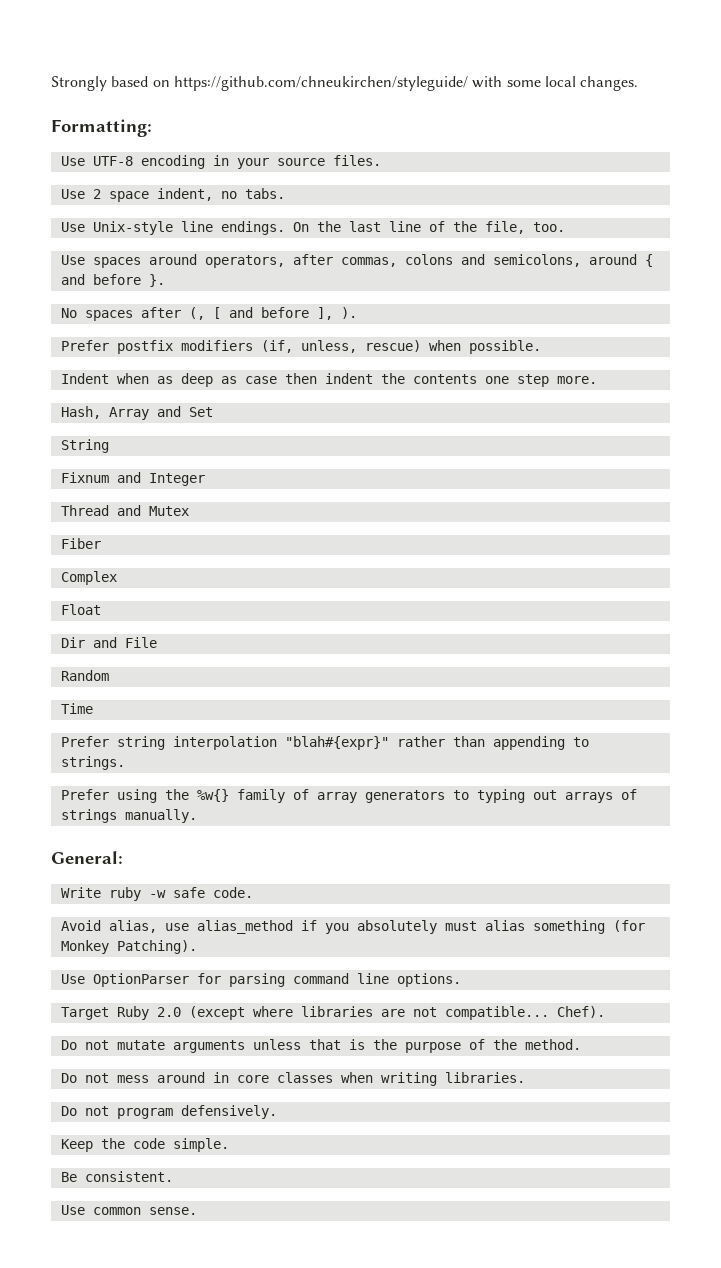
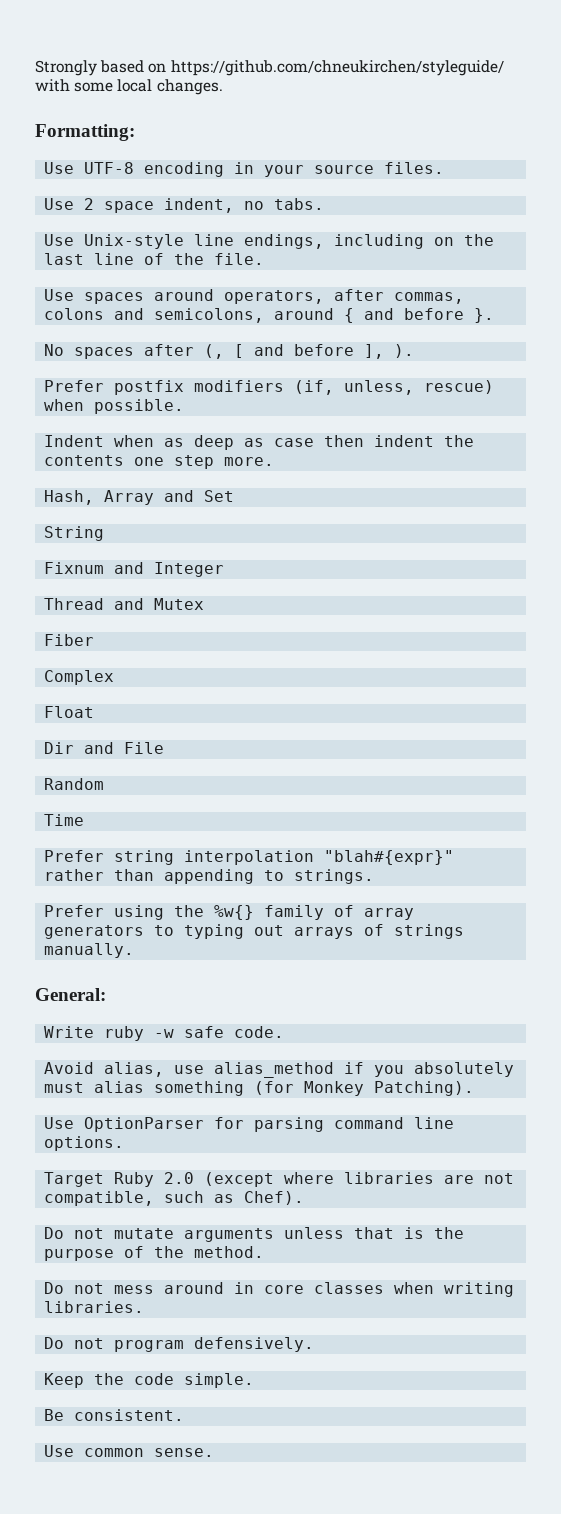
[220,221,309,235] endings. On -> [244,234,455,249] endings, including on
[484,221,565,234] file, too. -> [214,253,265,265] file.
[444,1006,549,1020] compatible... -> [44,1191,235,1206] compatible, such as

